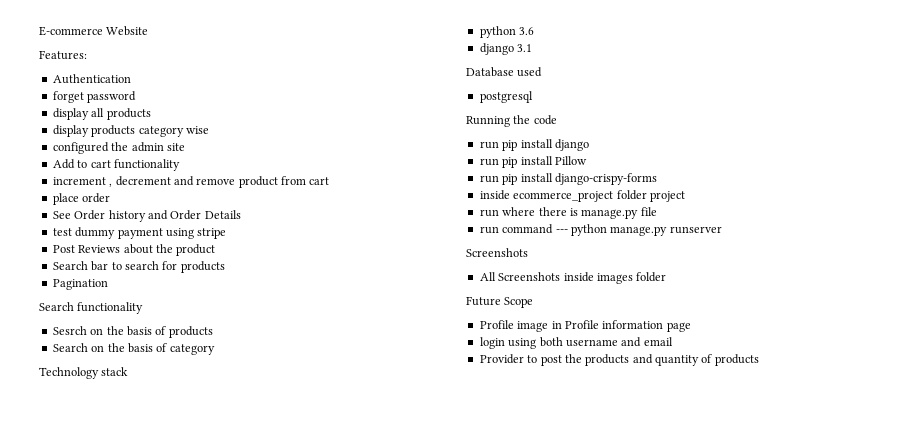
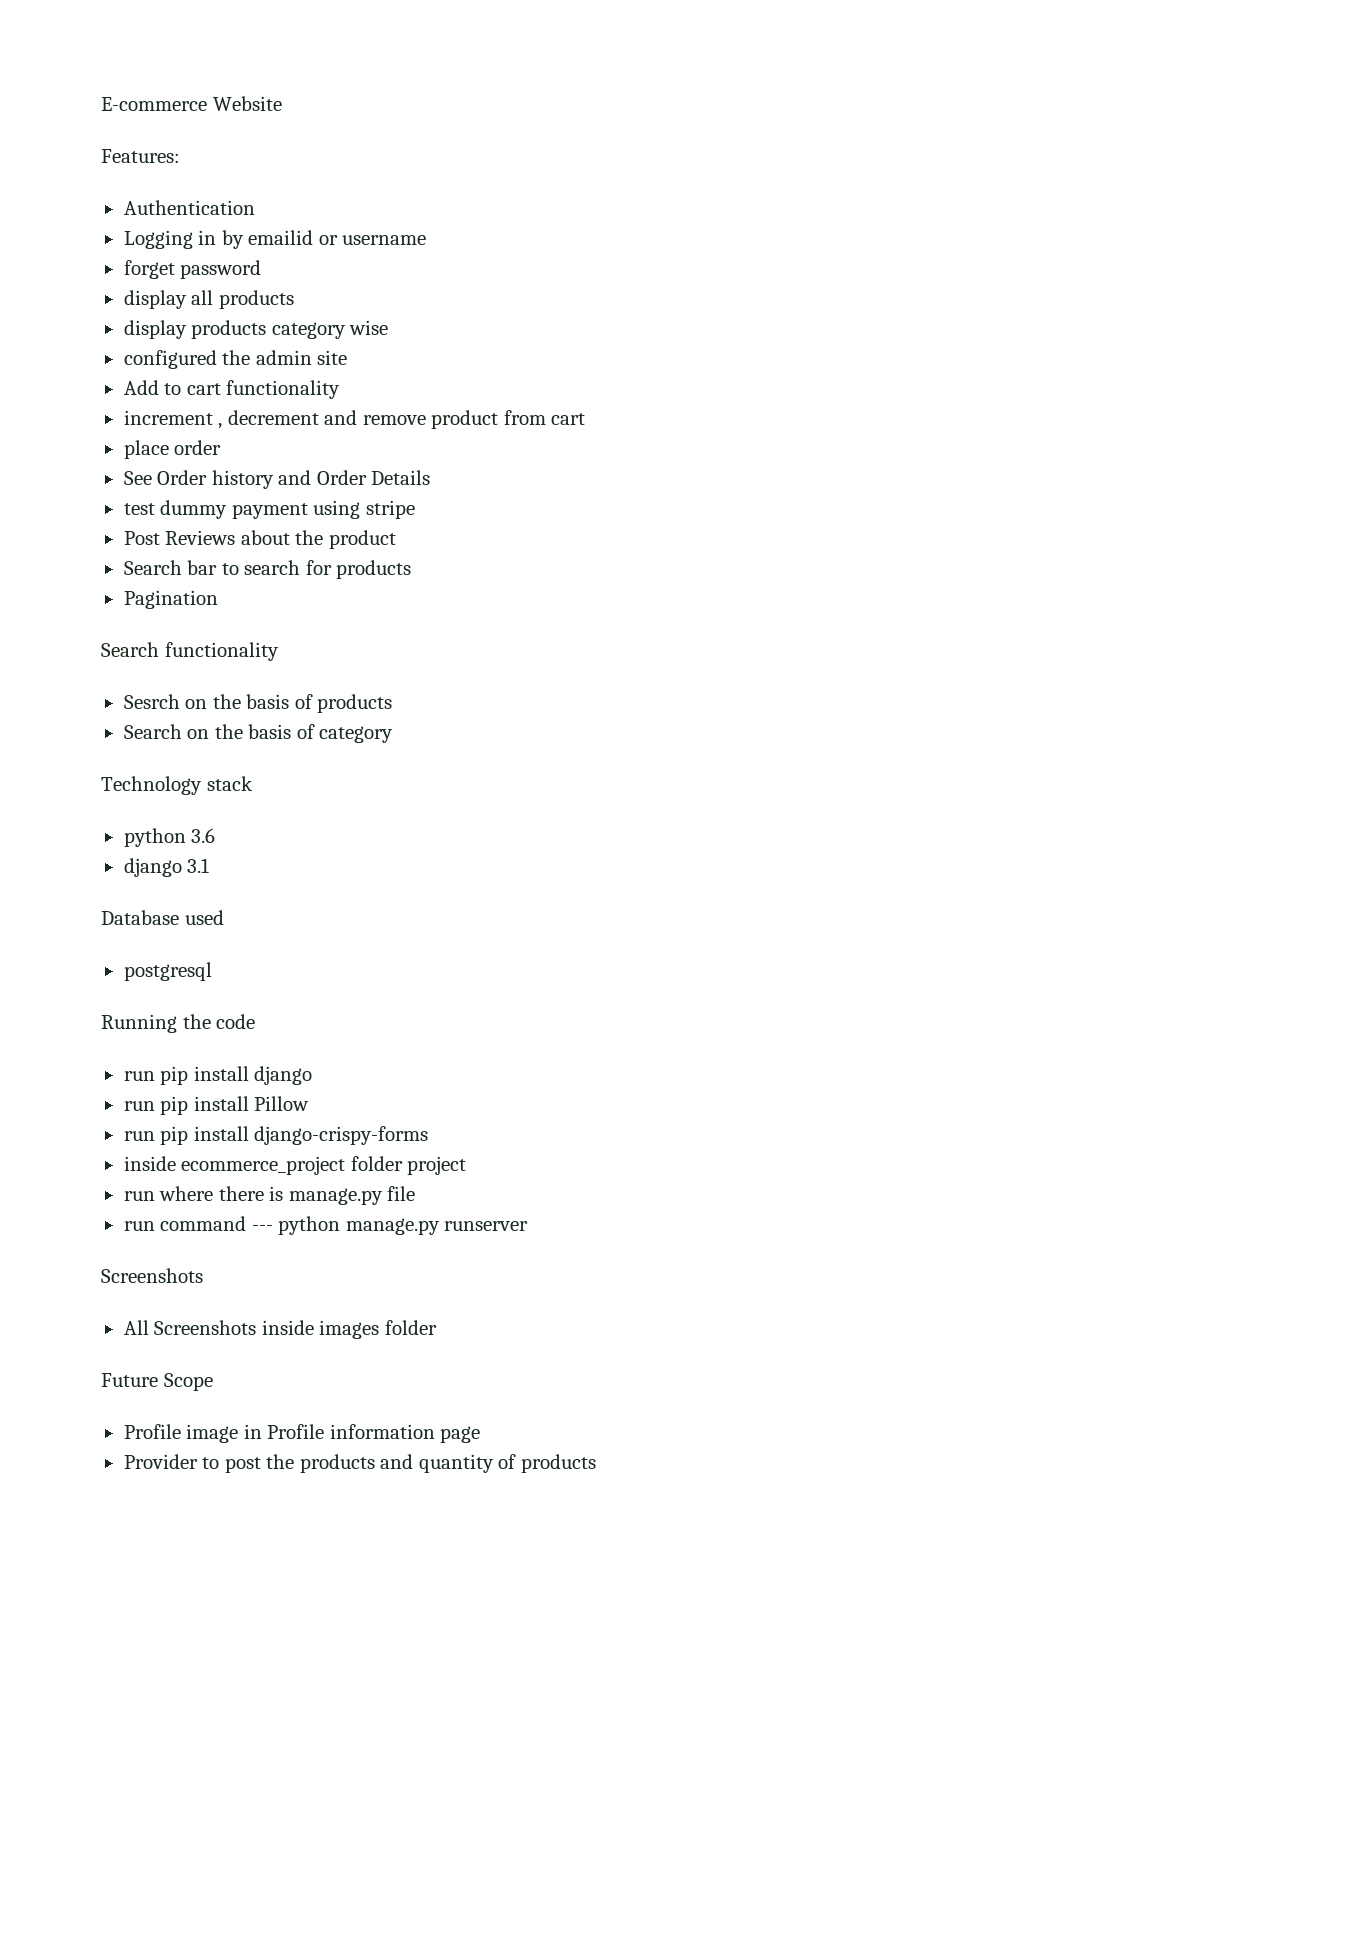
(131, 79) none -> [123,230,427,249] // Logging in by emailid or username
[479,337,673,349] // login using both username and email -> (481, 1434) none

